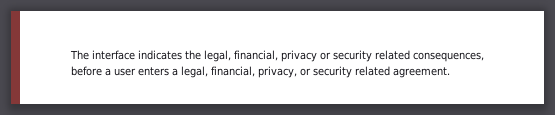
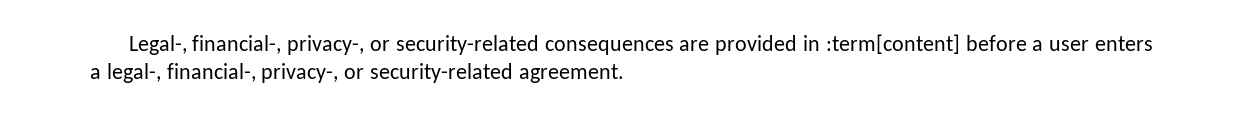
[70,50,484,62] The interface indicates the legal, financial, privacy or security related consequences, -> [128,34,960,55] Legal-, financial-, privacy-, or security-related consequences are provided in :term[content]
[181,66,390,78] legal, financial, privacy, or security related -> [106,63,514,83] legal-, financial-, privacy-, or security-related

